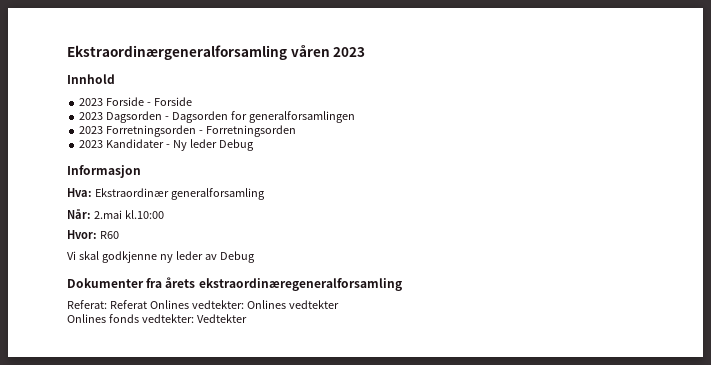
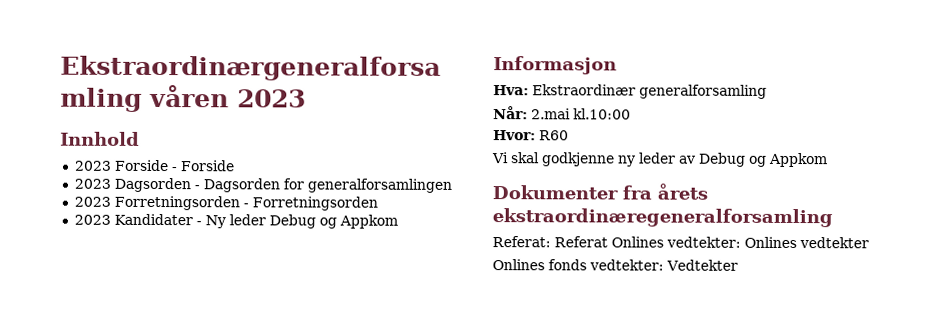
(254, 145) none -> [318,214,398,229] og Appkom
(255, 257) none -> [748,152,828,168] og Appkom

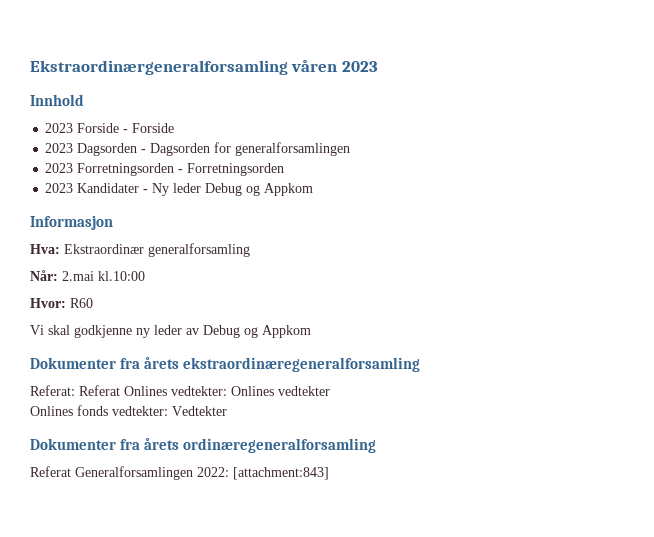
(738, 265) none -> [30,438,377,453] [30,466,329,480] // Dokumenter fra årets ordinæregeneralforsamling // Referat Generalforsamlingen 2022: [attachment:843]

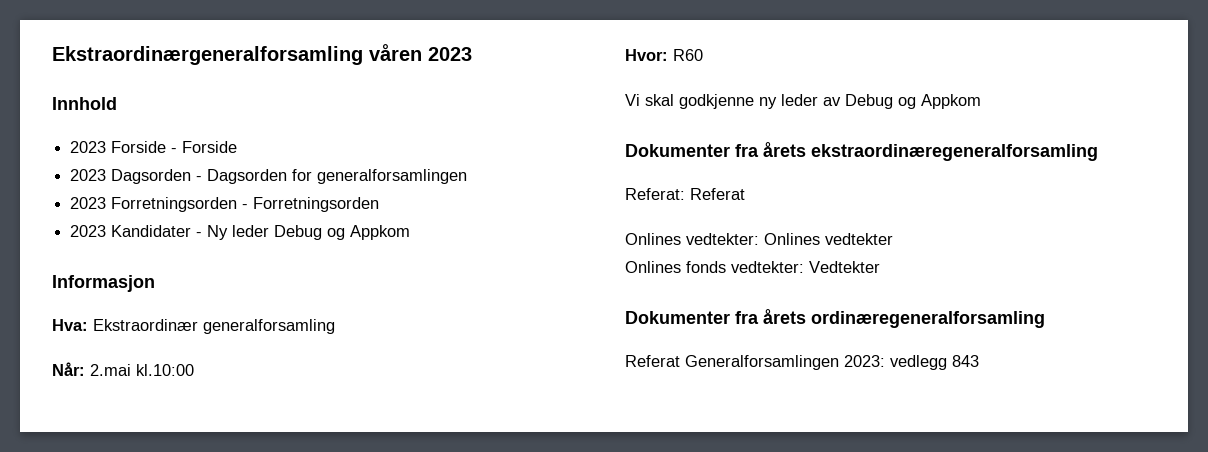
(120, 390) none -> (745, 194) //
[197,467,329,480] 2022: [attachment:843] -> [844,355,979,370] 2023: vedlegg 843

